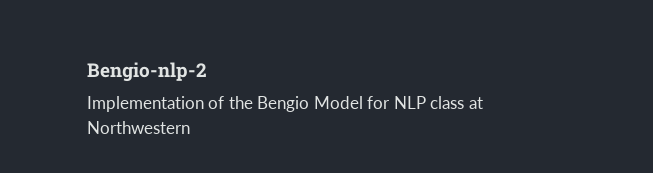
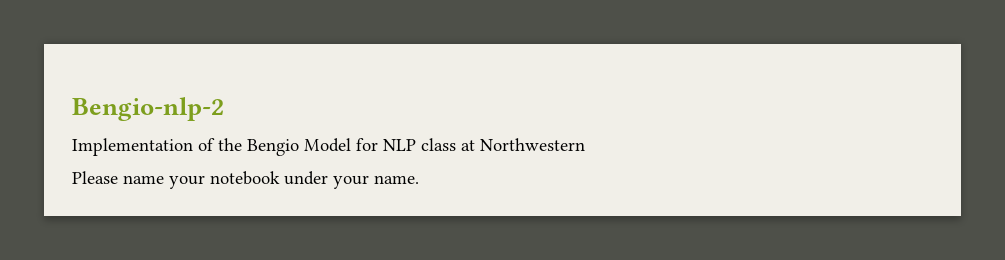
(190, 127) none -> [72,171,419,189] // Please name your notebook under your name.

